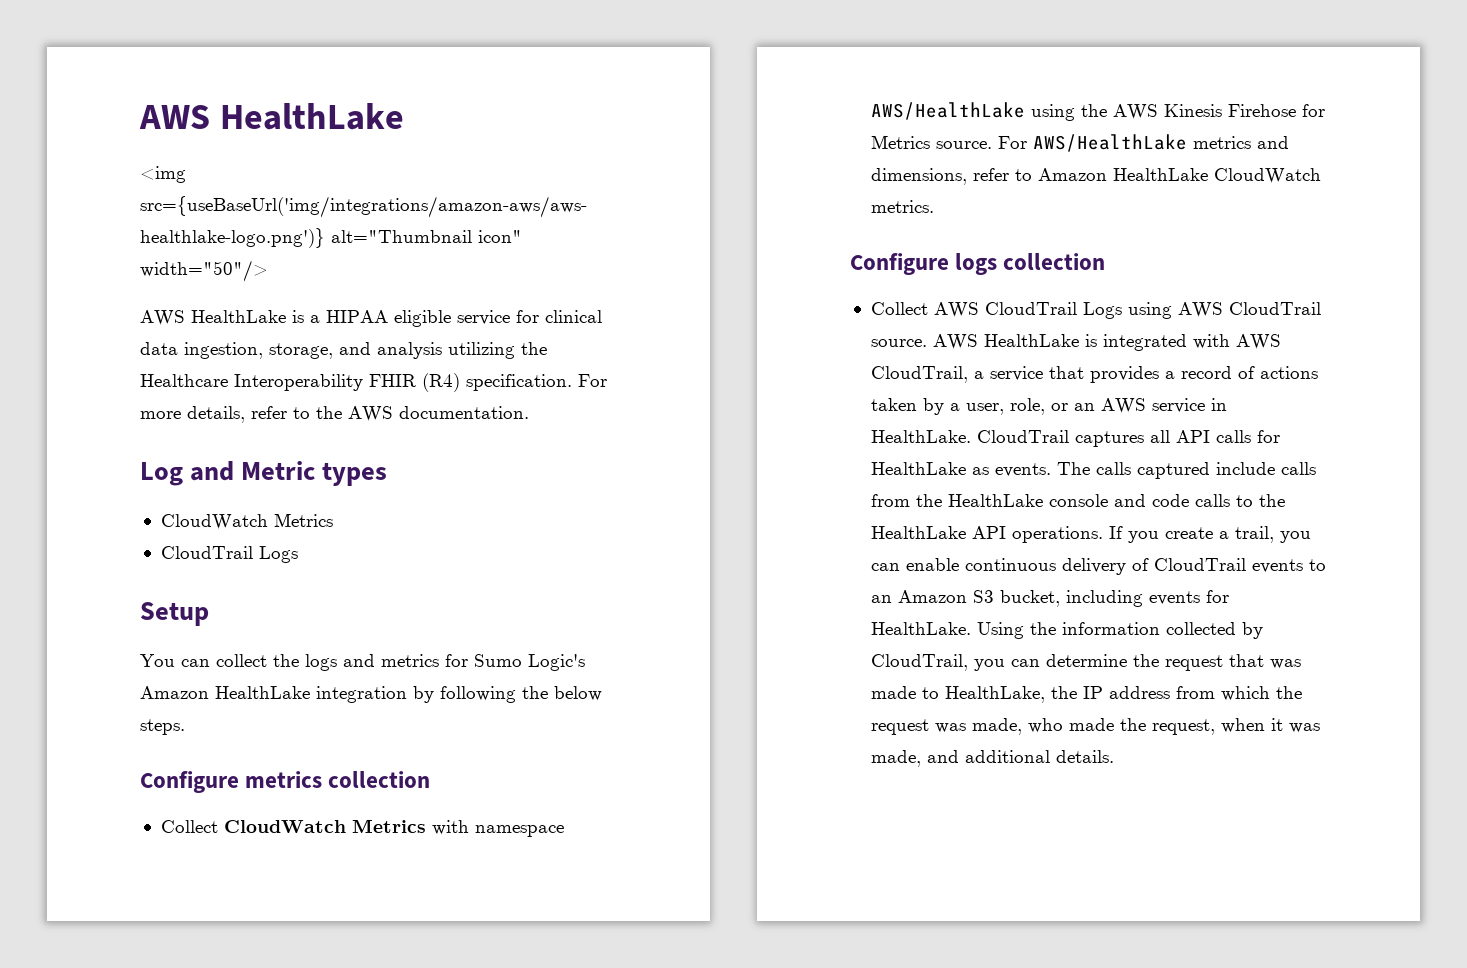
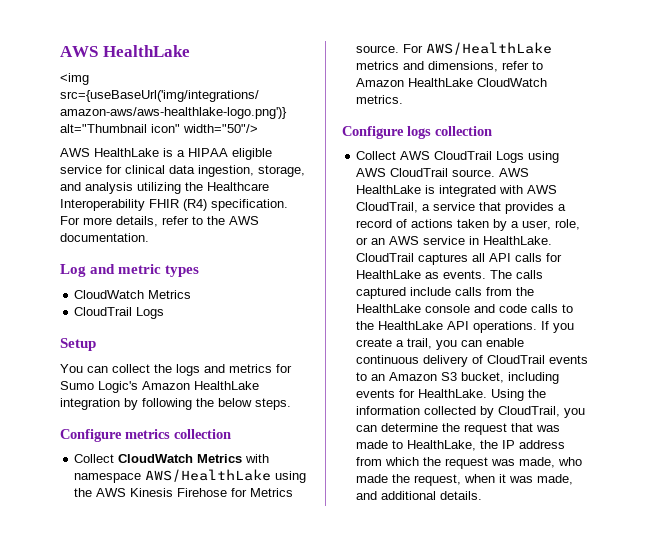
[241,461,316,480] Metric -> [118,264,162,274] metric

